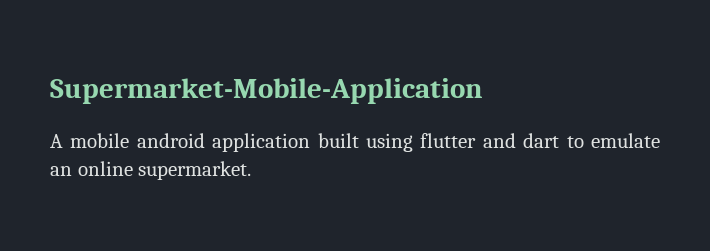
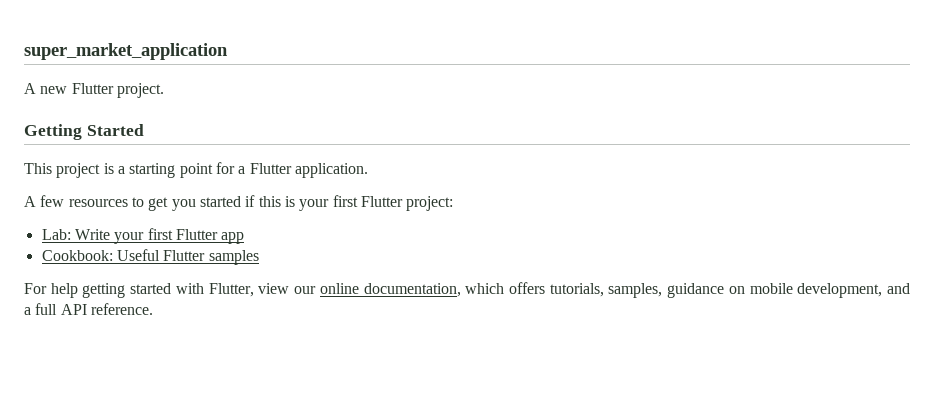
[50,78,483,104] [50,133,660,152] [50,161,252,180] Supermarket-Mobile-Application // A mobile android application built using flutter and dart to emulate an online supermarket. -> [24,43,228,60] [24,83,164,98] [24,124,144,140] [24,162,368,178] [24,195,454,211] [41,228,245,244] [41,249,259,265] [24,282,910,298] [24,303,153,315] super_market_application // A new Flutter project. // Getting Started // This project is a starting point for a Flutter application. // A few resources to get you started if this is your first Flutter project: // Lab: Write your first Flutter app // Cookbook: Useful Flutter samples // For help getting started with Flutter, view our online documentation, which offers tutorials, samples, guidance on mobile development, and a full API reference.

